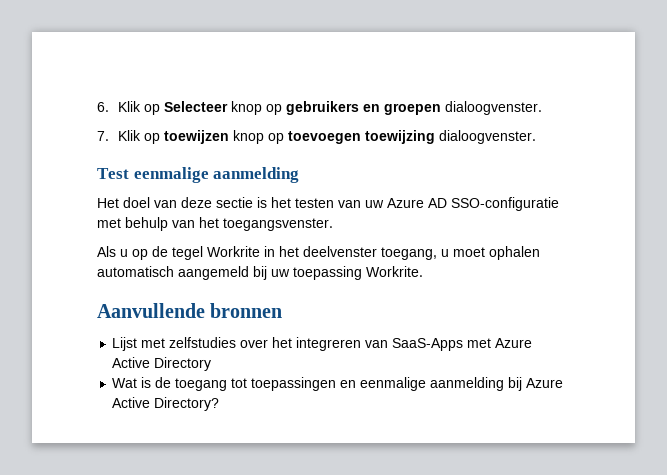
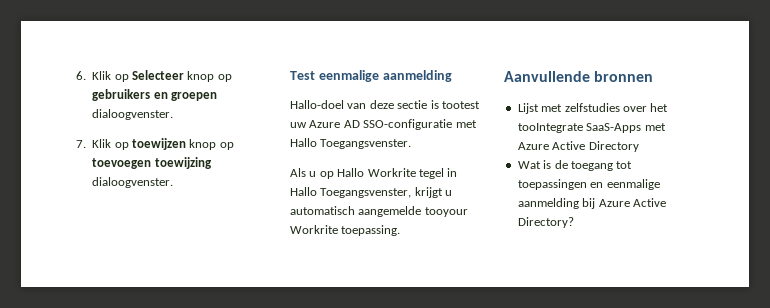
[97,197,150,208] Het doel -> [290,100,344,109] Hallo-doel
[271,197,361,208] het testen van -> [441,101,480,109] tootest
[125,217,333,231] behulp van het toegangsvenster. -> [290,138,412,149] Hallo Toegangsvenster.
[152,246,540,260] [97,266,423,280] de tegel Workrite in het deelvenster toegang, u moet ophalen automatisch aangemeld bij uw toepassing Workrite. -> [337,168,458,179] [290,187,453,198] [290,206,468,217] [290,225,401,236] Hallo Workrite tegel in Hallo Toegangsvenster, krijgt u automatisch aangemelde tooyour Workrite toepassing.
[296,337,389,351] integreren van -> [517,123,583,133] tooIntegrate

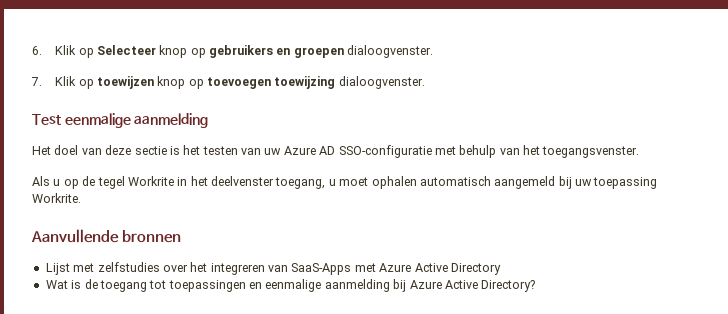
[290,100,344,109] Hallo-doel -> [32,145,79,155] Het doel
[441,101,480,109] tootest -> [183,145,261,155] het testen van
[290,138,412,149] Hallo Toegangsvenster. -> [459,145,640,158] behulp van het toegangsvenster.
[337,168,458,179] [290,187,453,198] [290,206,468,217] [290,225,401,236] Hallo Workrite tegel in Hallo Toegangsvenster, krijgt u automatisch aangemelde tooyour Workrite toepassing. -> [82,176,658,189] [32,193,81,203] de tegel Workrite in het deelvenster toegang, u moet ophalen automatisch aangemeld bij uw toepassing Workrite.
[517,123,583,133] tooIntegrate -> [210,263,288,275] integreren van

